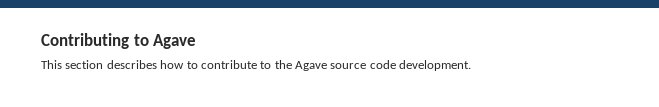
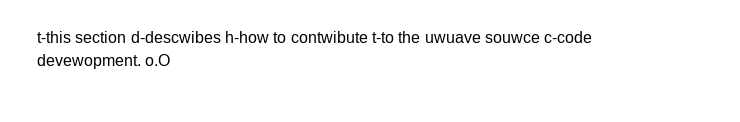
[41,33,197,49] [41,60,472,71] Contributing to Agave // This section describes how to contribute to the Agave source code development. -> [37,31,593,43] [37,54,171,69] t-this section d-descwibes h-how to contwibute t-to the uwuave souwce c-code devewopment. o.O

